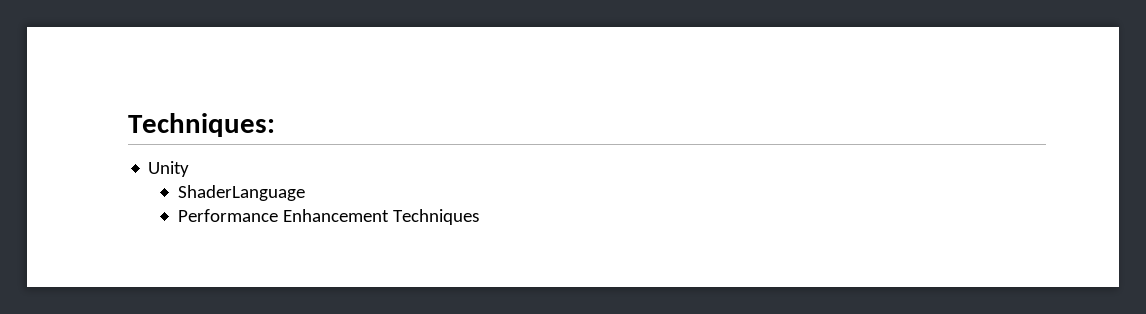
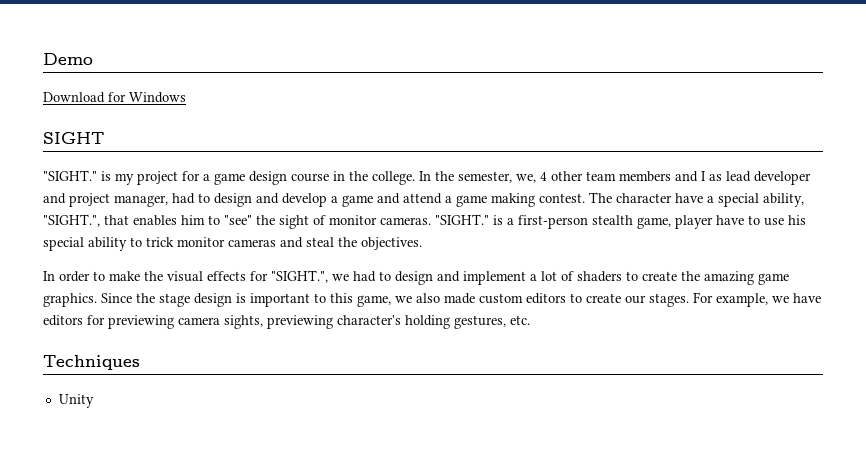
[128,113,275,137] [148,161,190,177] [177,185,305,201] [177,209,479,225] Techniques: // Unity // ShaderLanguage // Performance Enhancement Techniques -> [43,53,93,65] [43,92,186,103] [43,132,104,144] [43,170,811,185] [43,192,804,207] [43,214,806,229] [43,237,422,251] [43,270,789,285] [43,292,821,307] [43,315,530,329] [43,355,140,370] [58,394,94,408] Demo // Download for Windows // SIGHT // "SIGHT." is my project for a game design course in the college. In the semester, we, 4 other team members and I as lead developer and project manager, had to design and develop a game and attend a game making contest. The character have a special ability, "SIGHT.", that enables him to "see" the sight of monitor cameras. "SIGHT." is a first-person stealth game, player have to use his special ability to trick monitor cameras and steal the objectives. // In order to make the visual effects for "SIGHT.", we had to design and implement a lot of shaders to create the amazing game graphics. Since the stage design is important to this game, we also made custom editors to create our stages. For example, we have editors for previewing camera sights, previewing character's holding gestures, etc. // Techniques // Unity

